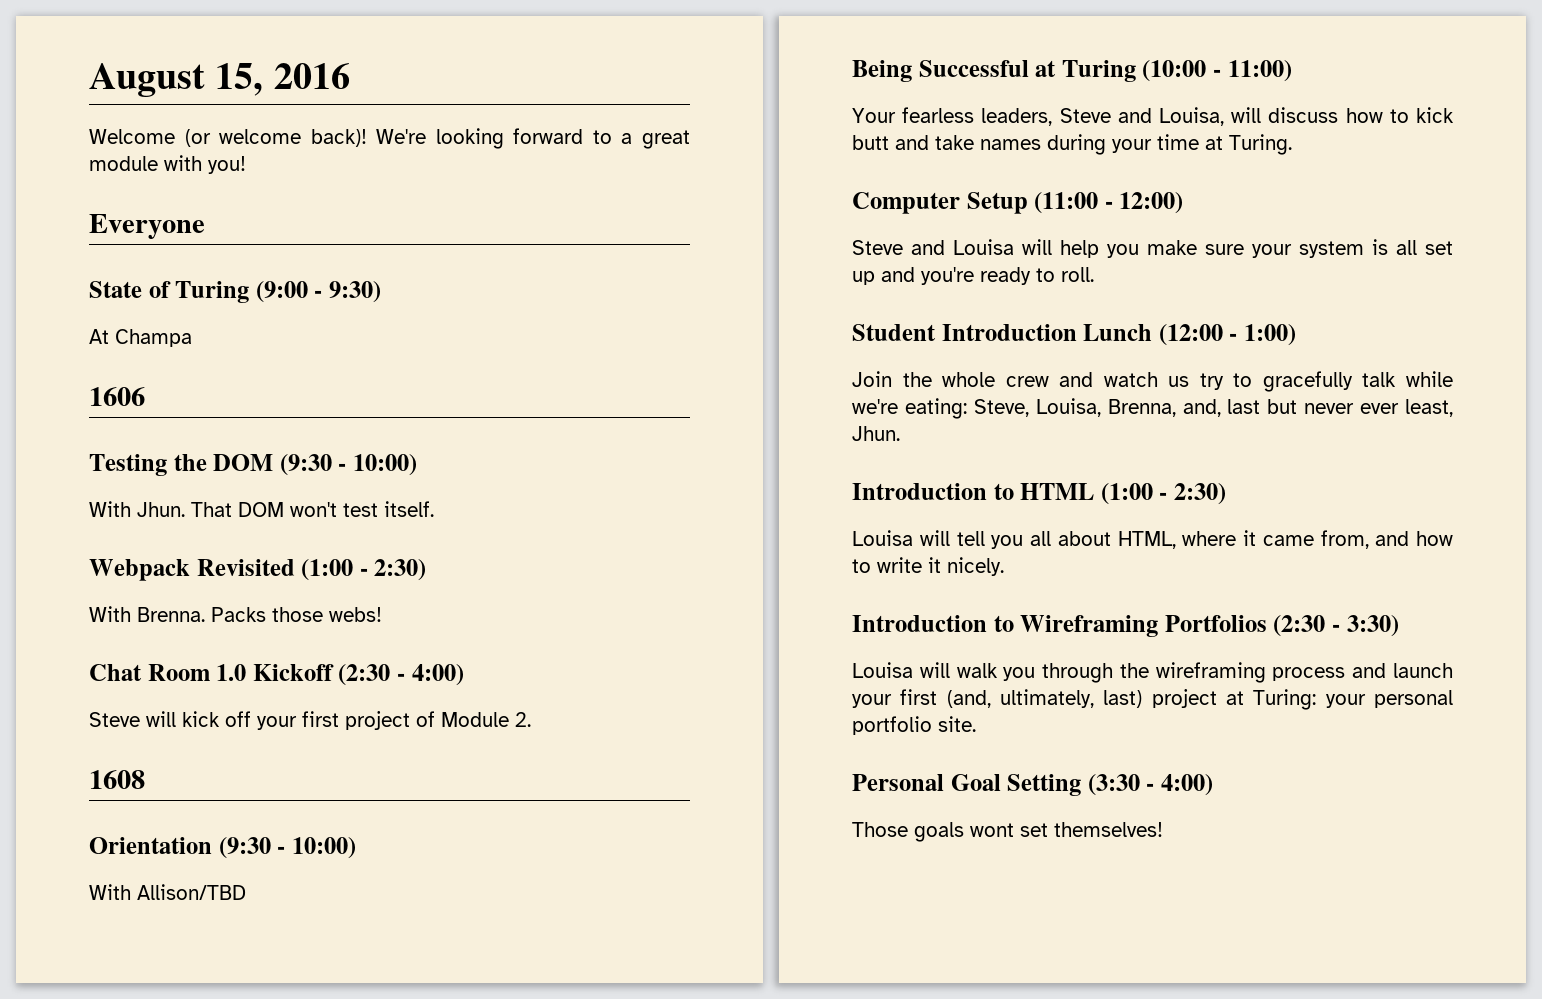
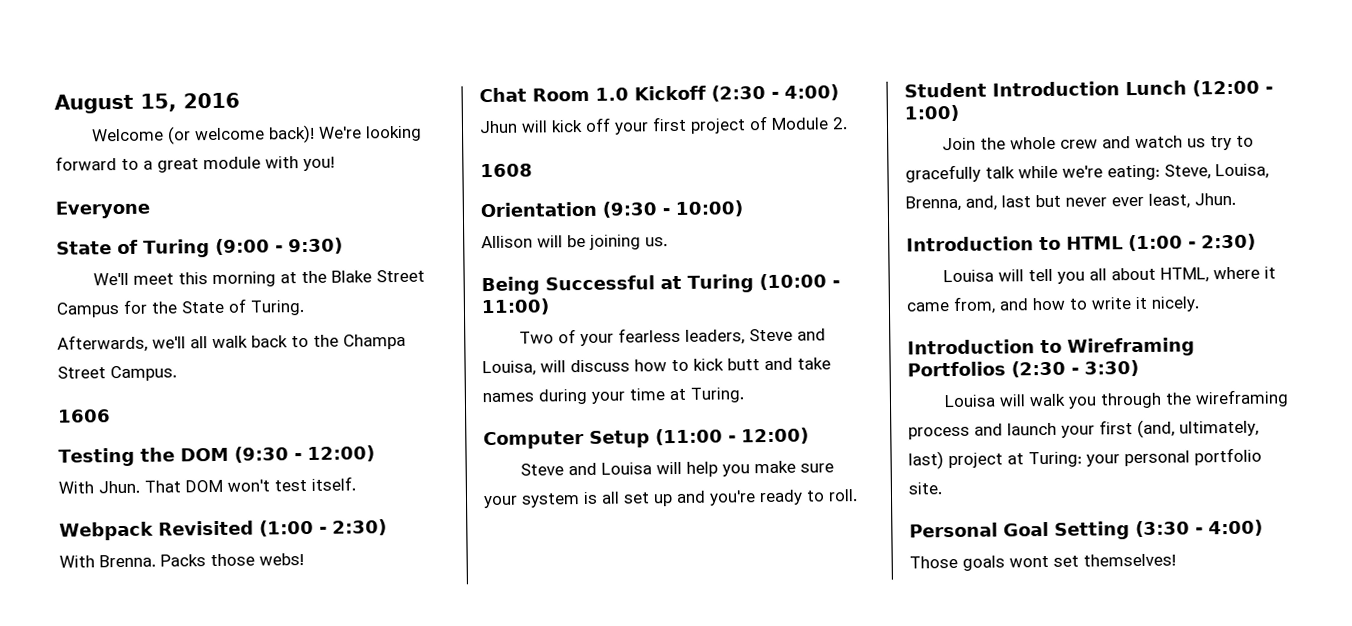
[89,329,109,344] At -> [93,269,426,288] [56,298,305,318] [57,334,339,353] We'll meet this morning at the Blake Street Campus for the State of Turing. // Afterwards, we'll all walk back to the
(192, 338) none -> [57,365,177,382] Street Campus.
[353,454,418,476] 10:00) -> [306,445,375,463] 12:00)
[89,712,140,727] Steve -> [479,120,518,134] Jhun
[89,884,246,900] With Allison/TBD -> [481,234,668,250] Allison will be joining us.
[852,108,896,123] Your -> [519,329,615,347] Two of your

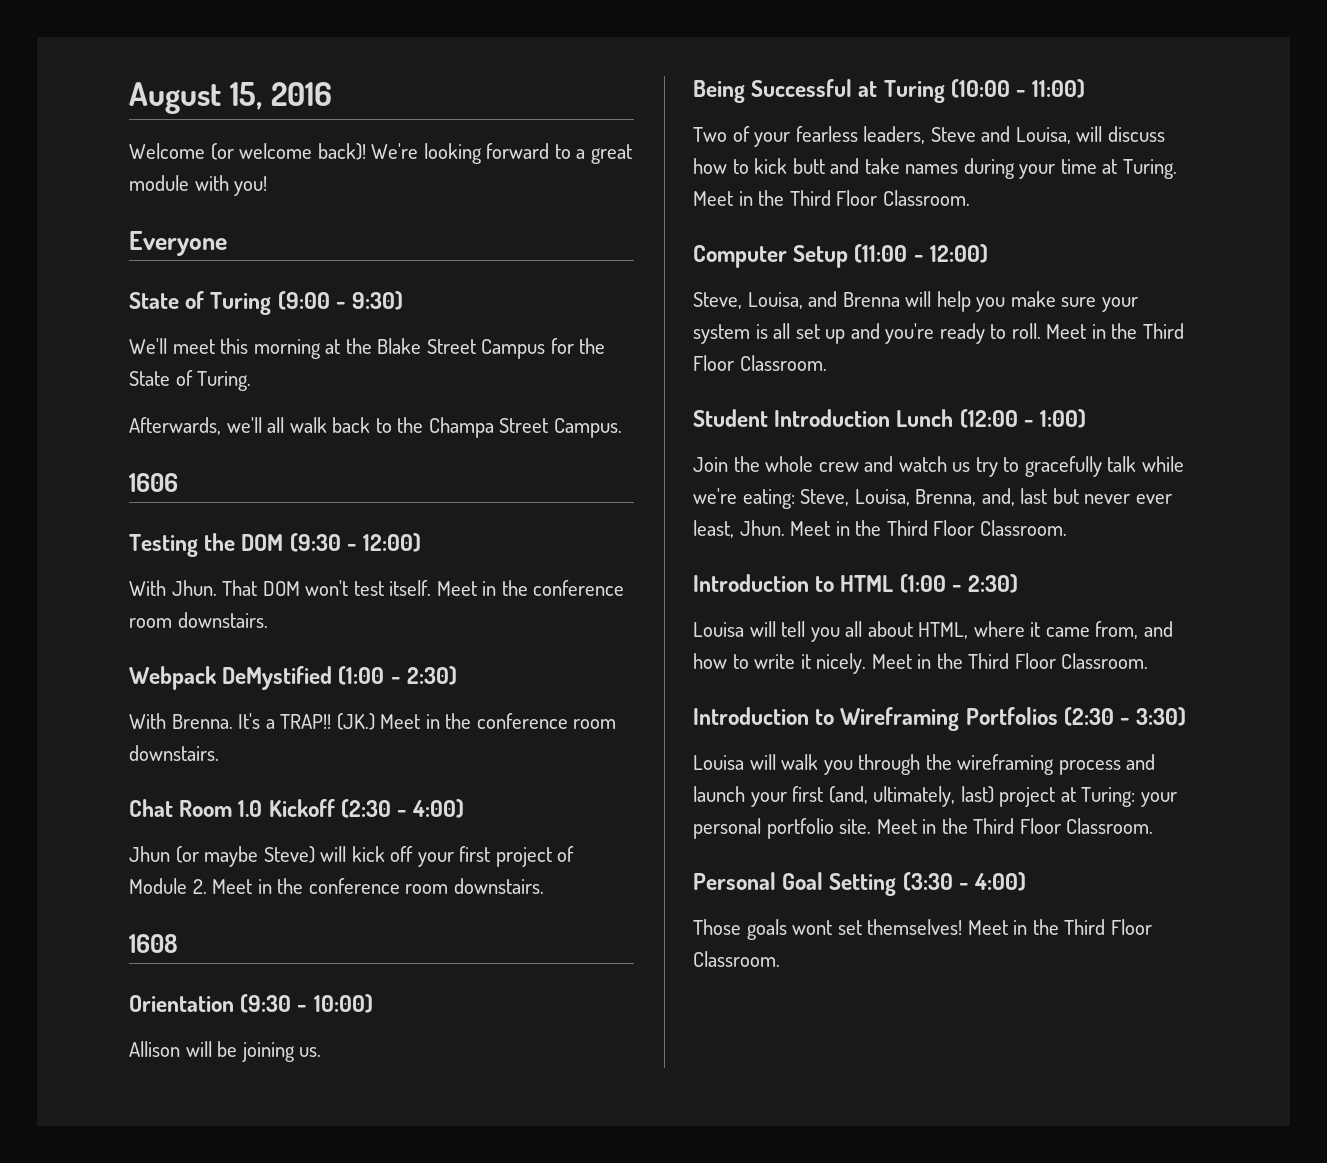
(356, 483) none -> [436,580,625,596] [129,612,268,628] Meet in the conference room downstairs.
[158,520,254,536] Revisited -> [222,666,333,690] DeMystified
[160,553,304,567] Packs those webs! -> [238,713,617,730] [129,745,219,761] It's a TRAP!! (JK.) Meet in the conference room downstairs.
(518, 127) none -> [175,846,315,867] (or maybe Steve)
(848, 123) none -> [212,878,544,894] Meet in the conference room downstairs.
(744, 395) none -> [693,190,970,206] Meet in the Third Floor Classroom.
[520,462,653,476] Steve and Louisa -> [693,291,900,309] Steve, Louisa, and Brenna
(858, 495) none -> [1046,323,1184,339] [693,355,827,371] Meet in the Third Floor Classroom.
(1236, 199) none -> [790,520,1067,536] Meet in the Third Floor Classroom.
(1200, 304) none -> [871,653,1149,669] Meet in the Third Floor Classroom.
(942, 488) none -> [876,818,1154,834] Meet in the Third Floor Classroom.
(1176, 560) none -> [967,919,1152,935] [693,951,780,967] Meet in the Third Floor Classroom.

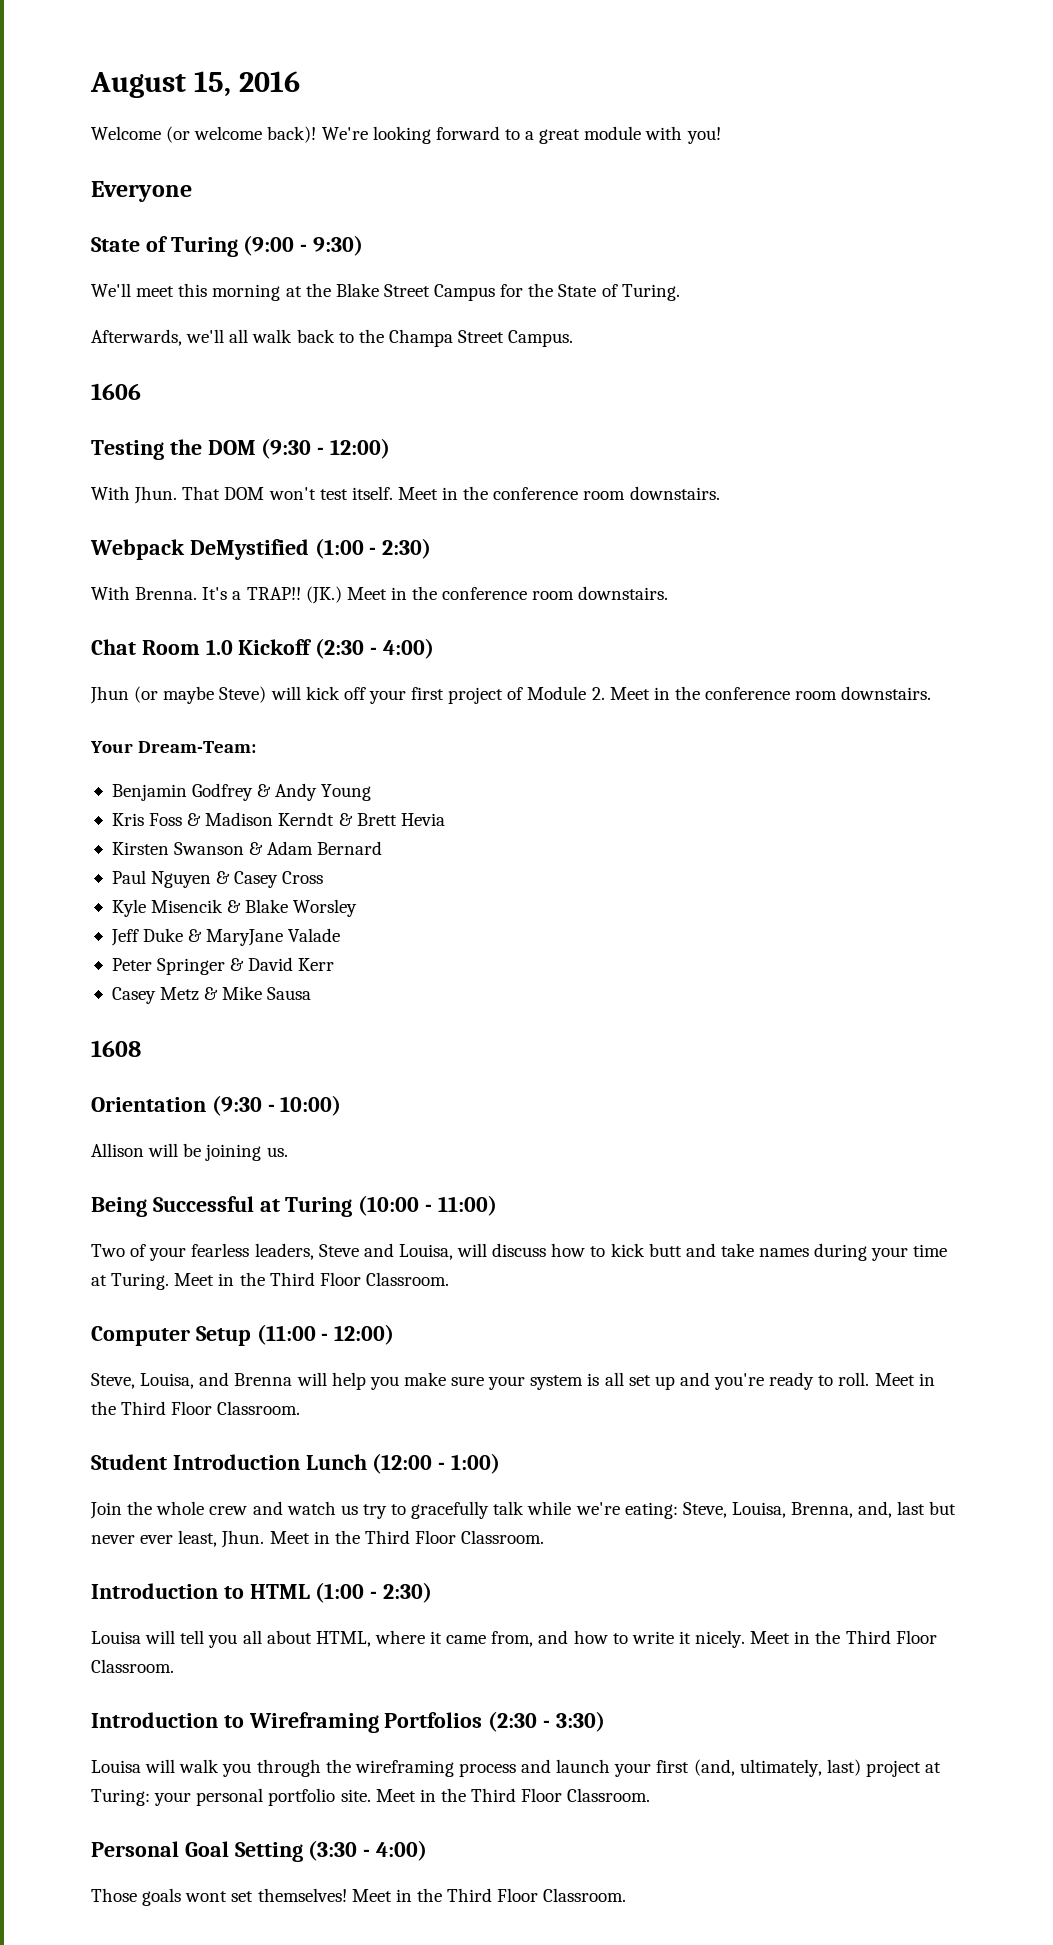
(544, 886) none -> [90,741,257,753] [111,783,372,801] [111,812,445,826] [111,841,383,855] [111,870,324,888] [111,899,358,917] [110,928,341,946] [111,957,335,975] [111,986,312,1004] // Your Dream-Team: // Benjamin Godfrey & Andy Young // Kris Foss & Madison Kerndt & Brett Hevia // Kirsten Swanson & Adam Bernard // Paul Nguyen & Casey Cross // Kyle Misencik & Blake Worsley // Jeff Duke & MaryJane Valade // Peter Springer & David Kerr // Casey Metz & Mike Sausa

